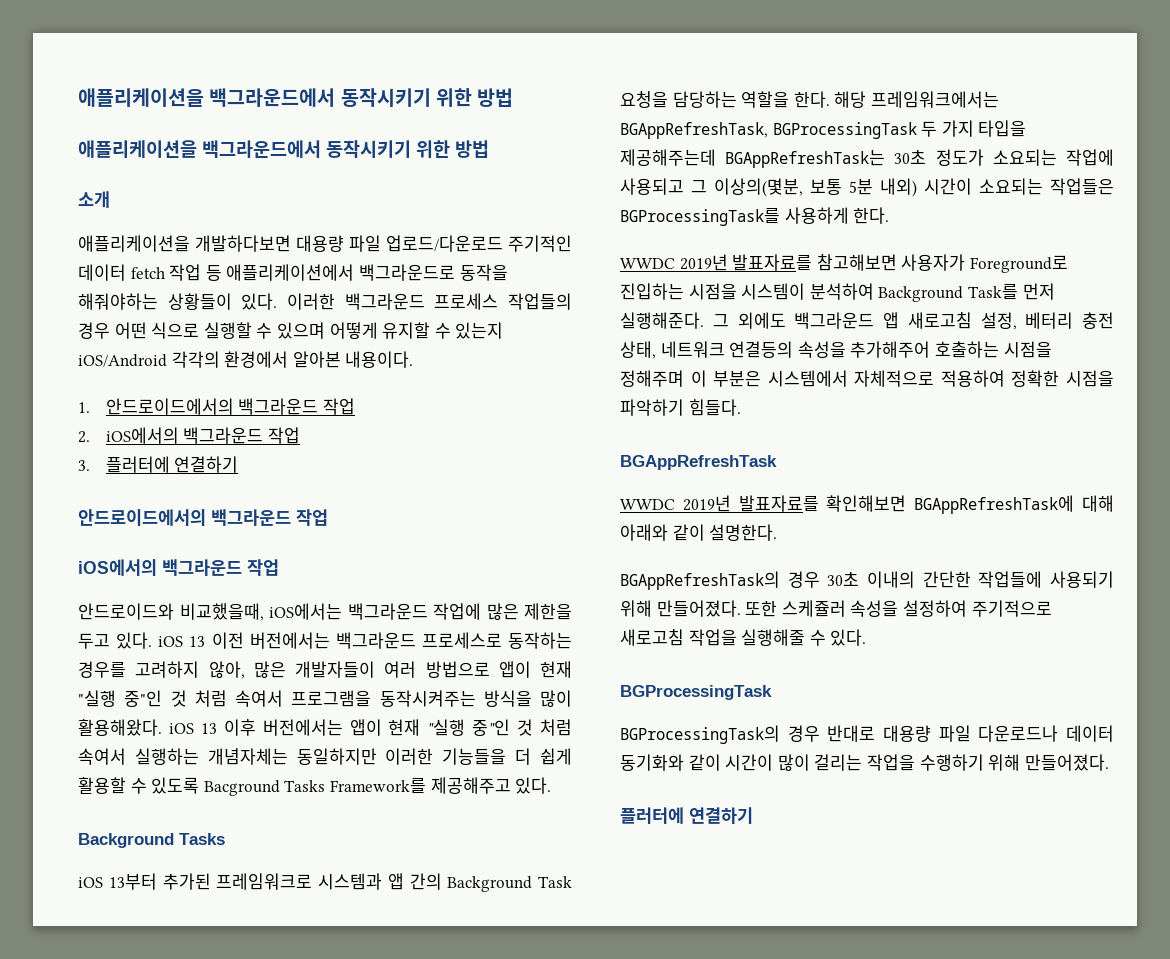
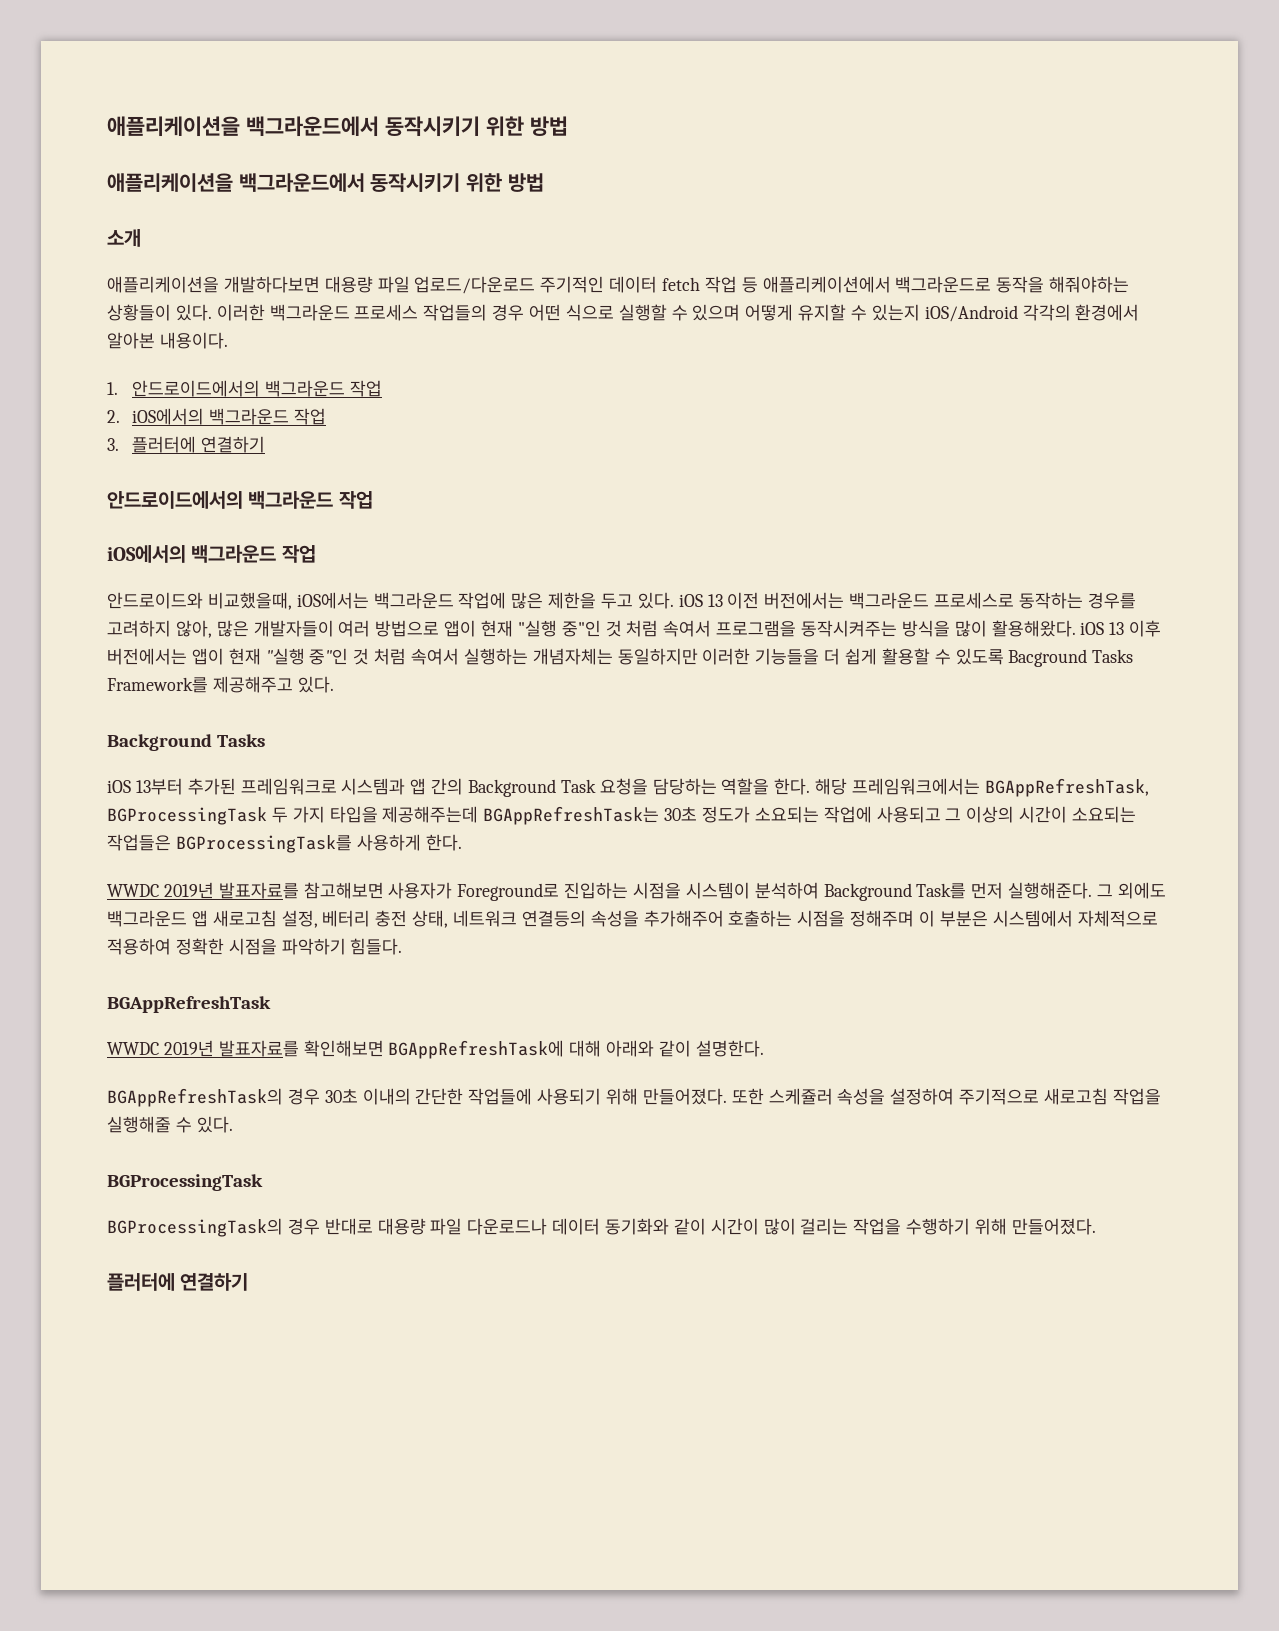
[714,178,917,197] 이상의(몇분, 보통 5분 내외) -> [966,806,1015,823] 이상의

